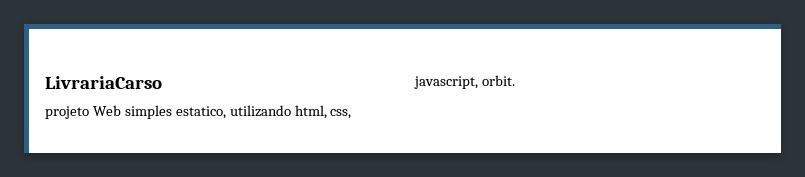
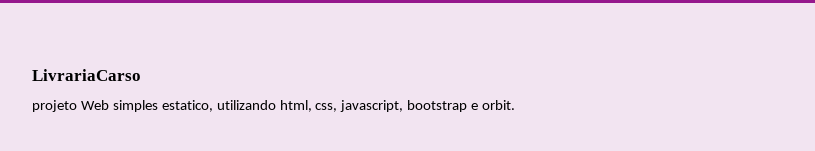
(478, 82) none -> [407,100,479,112] bootstrap e

